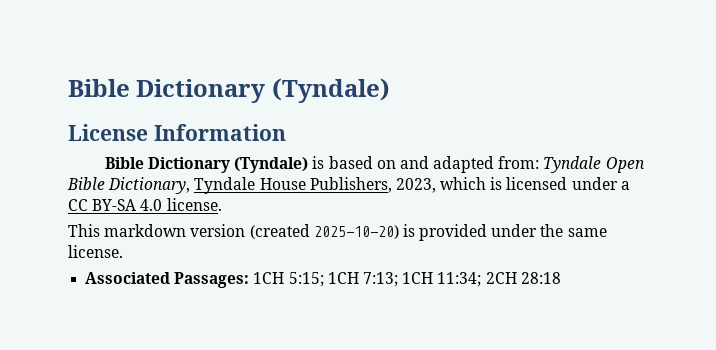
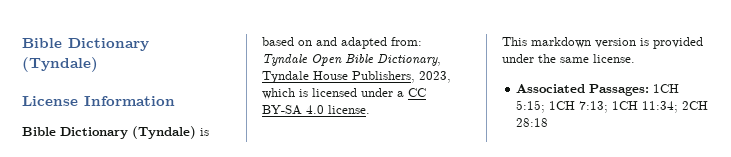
[249,224,399,239] (created 2025-10-20) -> (636, 43) none

